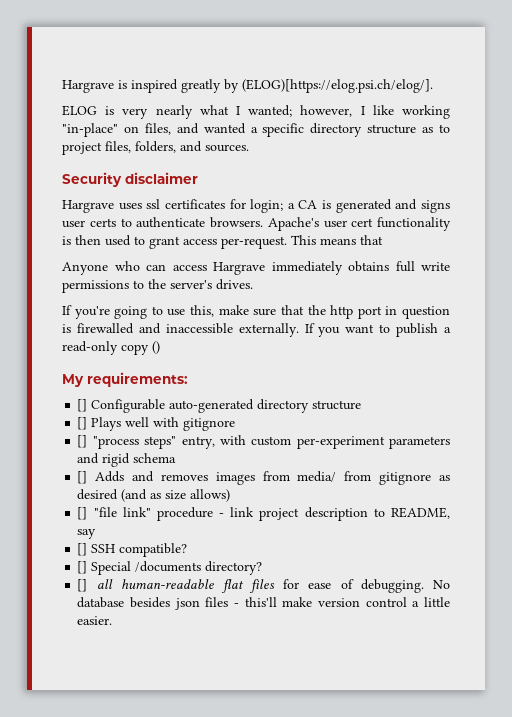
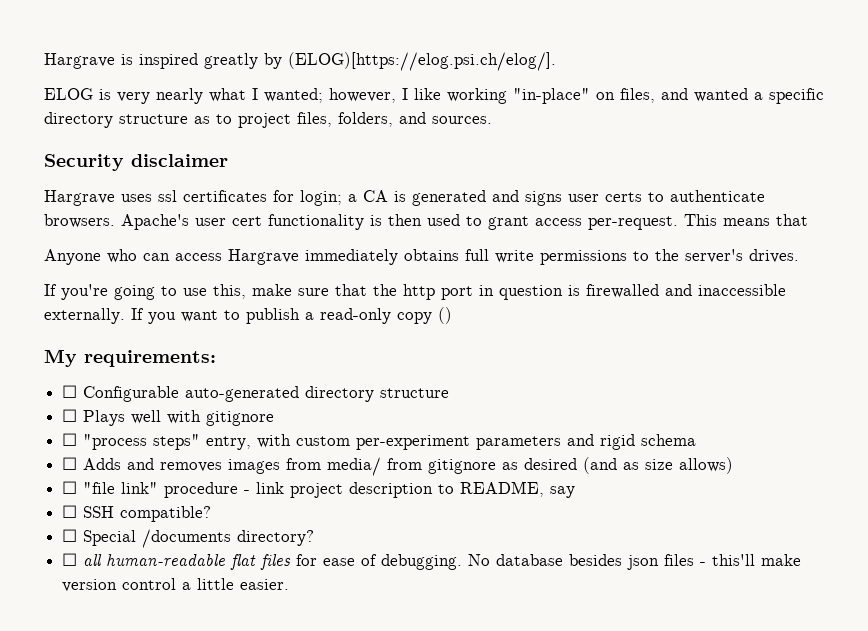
[77,399,88,412] [] -> [62,385,78,398] ☐
[77,417,88,430] [] -> [62,409,78,422] ☐
[77,435,88,448] [] -> [62,433,78,446] ☐
[77,471,88,484] [] -> [62,457,78,470] ☐
[77,507,88,520] [] -> [62,481,78,494] ☐
[77,543,88,556] [] -> [62,505,78,518] ☐
[77,561,88,574] [] -> [62,529,78,542] ☐
[77,579,88,592] [] -> [62,553,78,566] ☐

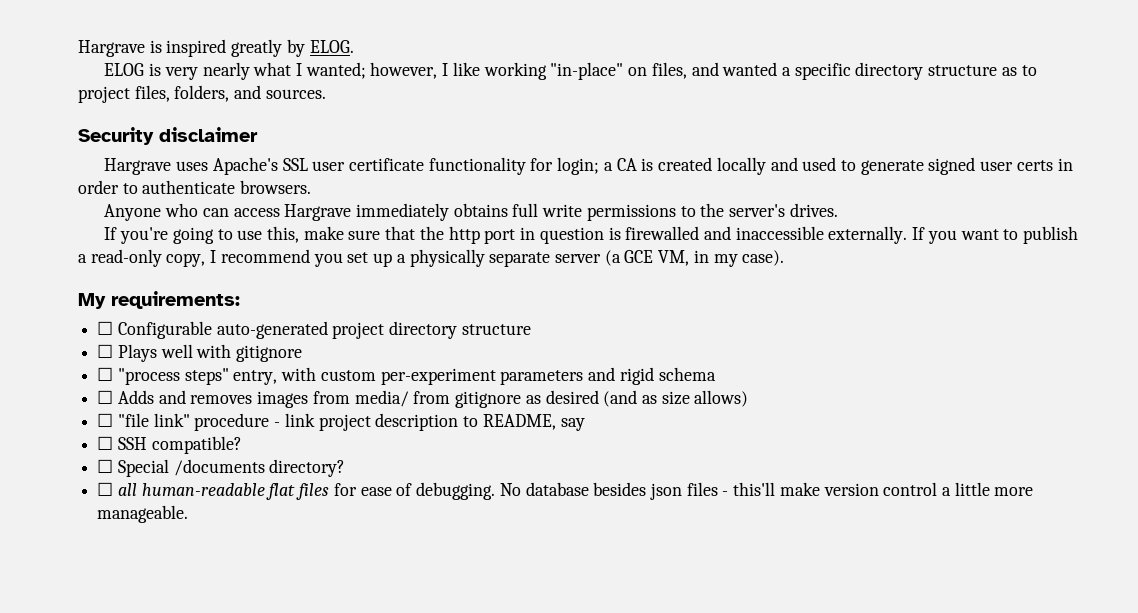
[288,52,556,71] (ELOG)[https://elog.psi.ch/elog/]. -> [309,40,354,53] ELOG.
[158,190,267,202] ssl certificates -> [212,157,526,175] Apache's SSL user certificate functionality
[412,190,765,206] [44,214,808,230] generated and signs user certs to authenticate browsers. Apache's user cert functionality is then used to grant access per-request. This means that -> [658,157,1073,175] [78,180,312,194] created locally and used to generate signed user certs in order to authenticate browsers.
[397,307,452,324] copy () -> [166,249,785,267] copy, I recommend you set up a physically separate server (a GCE VM, in my case).
(300, 394) none -> [332,322,385,339] project
[240,579,290,590] easier. -> [994,487,1034,496] [97,505,189,523] more manageable.

